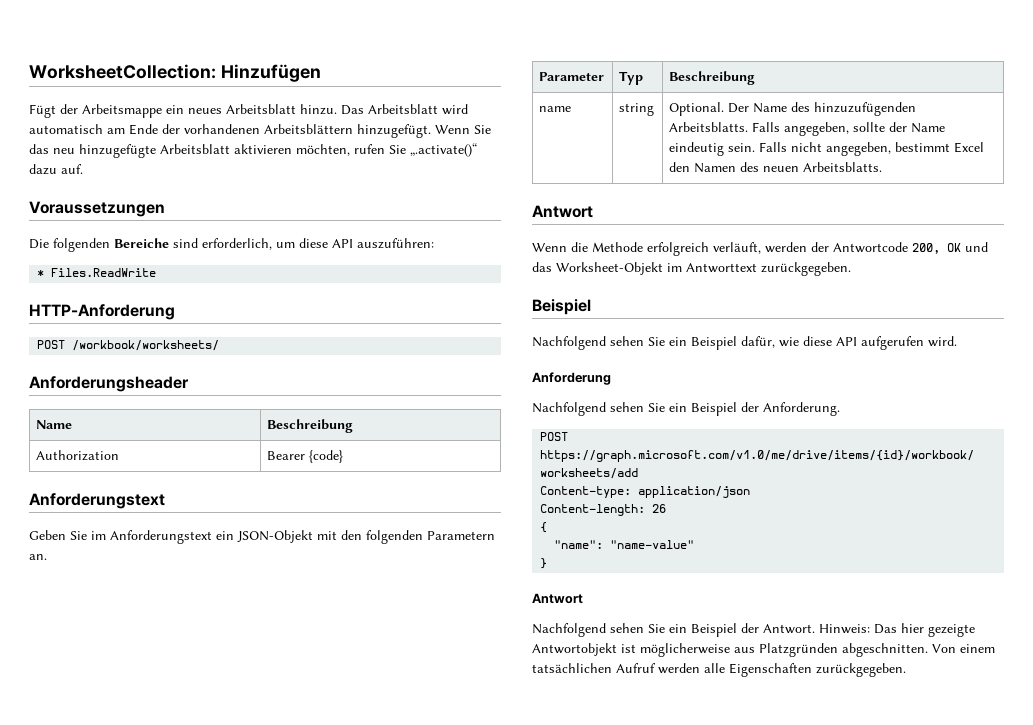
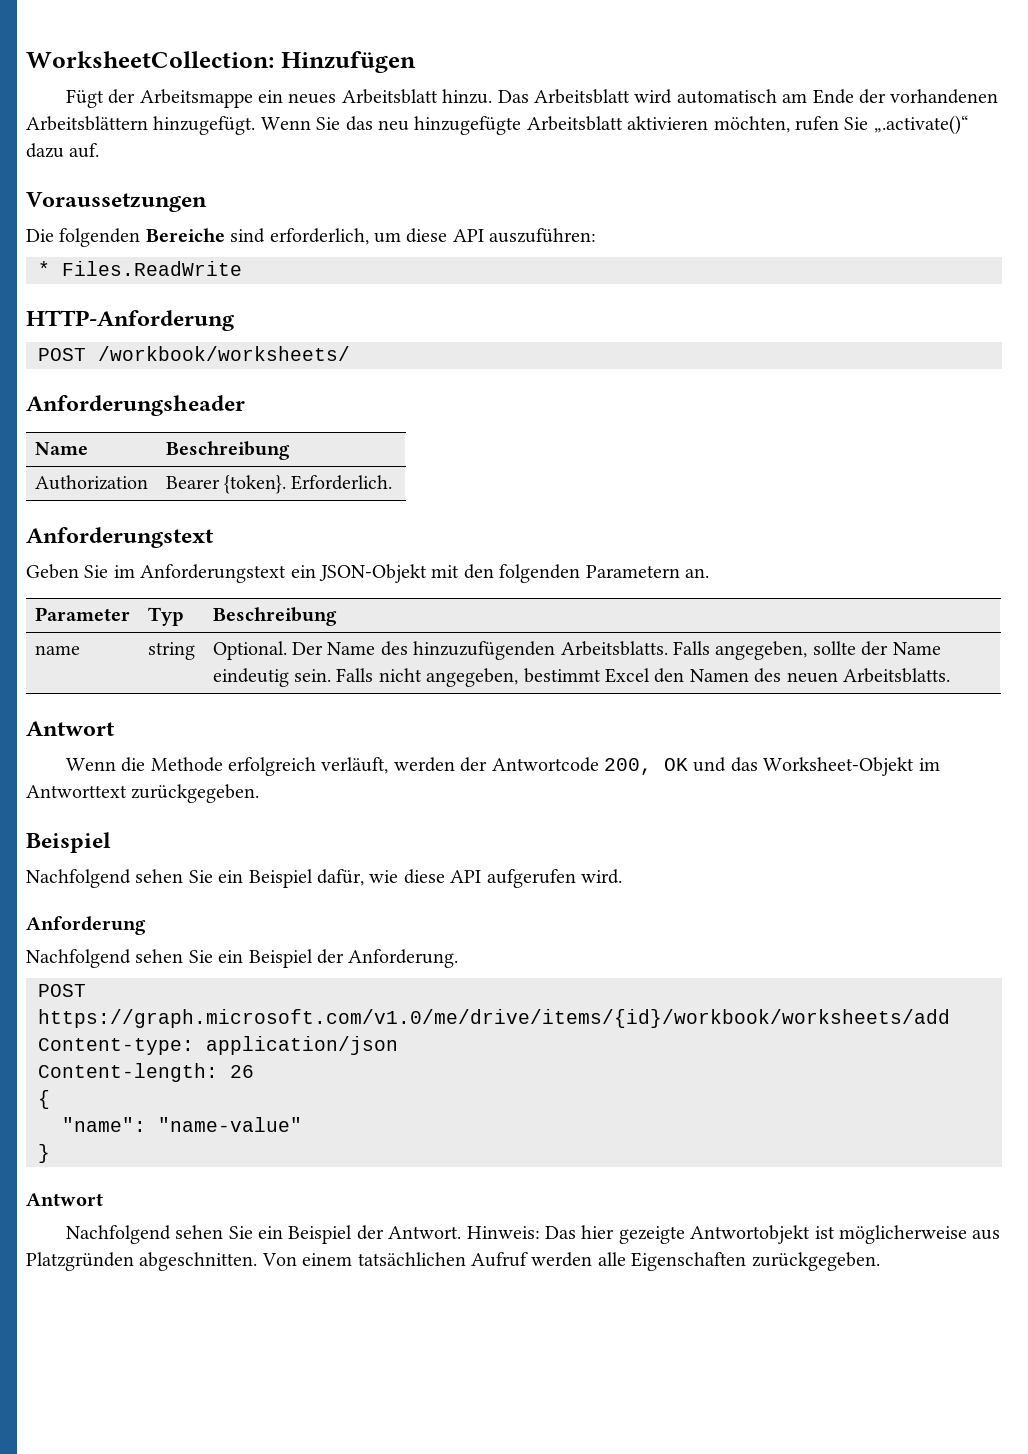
[309,450,344,463] {code} -> [224,475,393,494] {token}. Erforderlich.

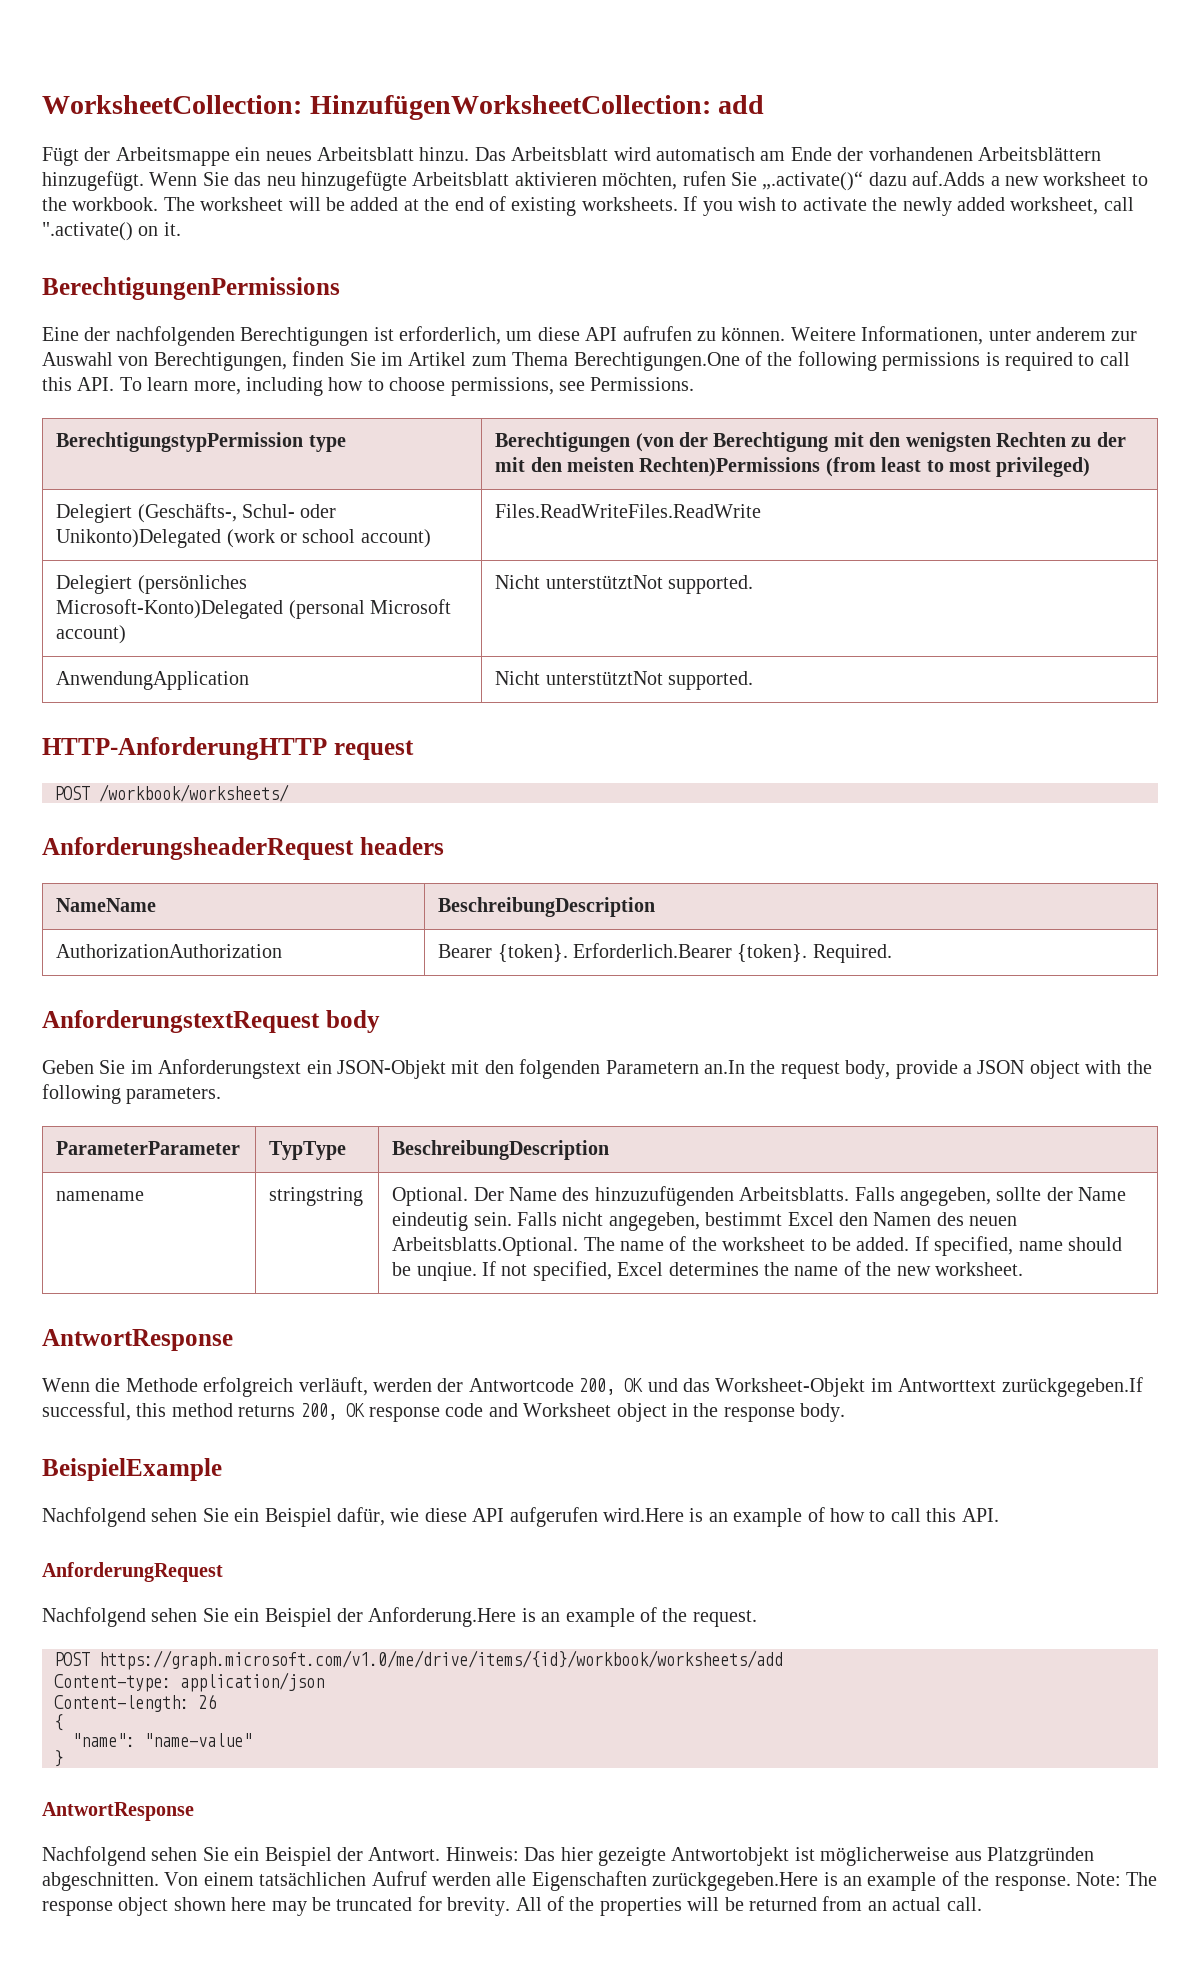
[280,51,416,73] Hinzufügen -> [309,95,765,120] HinzufügenWorksheetCollection: add
[69,143,100,158] [26,192,207,212] [26,228,597,247] [38,261,242,276] [26,310,234,331] [38,346,350,361] [26,395,245,416] [34,442,88,455] [165,441,290,460] [34,475,148,490] [165,475,393,494] [26,527,214,548] auf. // Voraussetzungen // Die folgenden Bereiche sind erforderlich, um diese API auszuführen: // * Files.ReadWrite // HTTP-Anforderung // POST /workbook/worksheets/ // Anforderungsheader // Name | Beschreibung // Authorization | Bearer {token}. Erforderlich. // Anforderungstext -> [912,171,1148,186] [42,196,1134,216] [42,222,181,241] [42,277,340,300] [42,326,1138,346] [42,351,1130,371] [42,377,695,396] [56,432,346,452] [495,432,1126,452] [495,457,1091,477] [56,503,337,523] [56,529,431,548] [495,504,762,518] [56,575,247,594] [56,599,451,619] [56,625,127,644] [495,575,753,594] [56,671,250,690] [495,671,753,690] [42,737,414,760] [54,784,289,802] [42,837,444,860] [56,898,157,912] [438,897,656,917] [56,944,283,958] [438,943,892,963] [42,1010,380,1033] auf.Adds a new worksheet to the workbook. The worksheet will be added at the end of existing worksheets. If you wish to activate the newly added worksheet, call ".activate() on it. // BerechtigungenPermissions // Eine der nachfolgenden Berechtigungen ist erforderlich, um diese API aufrufen zu können. Weitere Informationen, unter anderem zur Auswahl von Berechtigungen, finden Sie im Artikel zum Thema Berechtigungen.One of the following permissions is required to call this API. To learn more, including how to choose permissions, see Permissions. // BerechtigungstypPermission type | Berechtigungen (von der Berechtigung mit den wenigsten Rechten zu der mit den meisten Rechten)Permissions (from least to most privileged) // Delegiert (Geschäfts-, Schul- oder Unikonto)Delegated (work or school account) | Files.ReadWriteFiles.ReadWrite // Delegiert (persönliches Microsoft-Konto)Delegated (personal Microsoft account) | Nicht unterstütztNot supported. // AnwendungApplication | Nicht unterstütztNot supported. // HTTP-AnforderungHTTP request // POST /workbook/worksheets/ // AnforderungsheaderRequest headers // NameName | BeschreibungDescription // AuthorizationAuthorization | Bearer {token}. Erforderlich.Bearer {token}. Required. // AnforderungstextRequest body
[684,568,709,578] [34,607,130,621] [147,607,184,626] [212,607,337,626] [34,645,80,655] [147,642,195,660] an. // Parameter | Typ | Beschreibung // name | string -> [703,1060,1152,1079] [42,1084,222,1104] [56,1141,241,1155] [269,1141,347,1160] [392,1140,610,1160] [56,1191,145,1201] [269,1187,364,1206] an.In the request body, provide a JSON object with the following parameters. // ParameterParameter | TypType | BeschreibungDescription // namename | stringstring
[843,668,951,683] [26,721,115,736] Arbeitsblatts. // Antwort -> [392,1236,1122,1256] [392,1261,1023,1281] [42,1329,233,1351] Arbeitsblatts.Optional. The name of the worksheet to be added. If specified, name should be unqiue. If not specified, Excel determines the name of the new worksheet. // AntwortResponse
[131,784,260,803] [26,832,111,853] zurückgegeben. // Beispiel -> [1001,1377,1143,1397] [42,1402,846,1422] [42,1458,222,1481] zurückgegeben.If successful, this method returns 200, OK response code and Worksheet object in the response body. // BeispielExample
[580,869,622,884] [26,916,146,935] [26,949,459,968] wird. // Anforderung // Nachfolgend sehen Sie ein Beispiel der Anforderung. -> [602,1507,999,1527] [42,1562,223,1582] [42,1607,757,1627] wird.Here is an example of how to call this API. // AnforderungRequest // Nachfolgend sehen Sie ein Beispiel der Anforderung.Here is an example of the request.
[26,1193,103,1206] Antwort -> [42,1802,194,1821] AntwortResponse
[751,1252,880,1271] zurückgegeben. -> [652,1871,1158,1891] [42,1896,982,1916] zurückgegeben.Here is an example of the response. Note: The response object shown here may be truncated for brevity. All of the properties will be returned from an actual call.

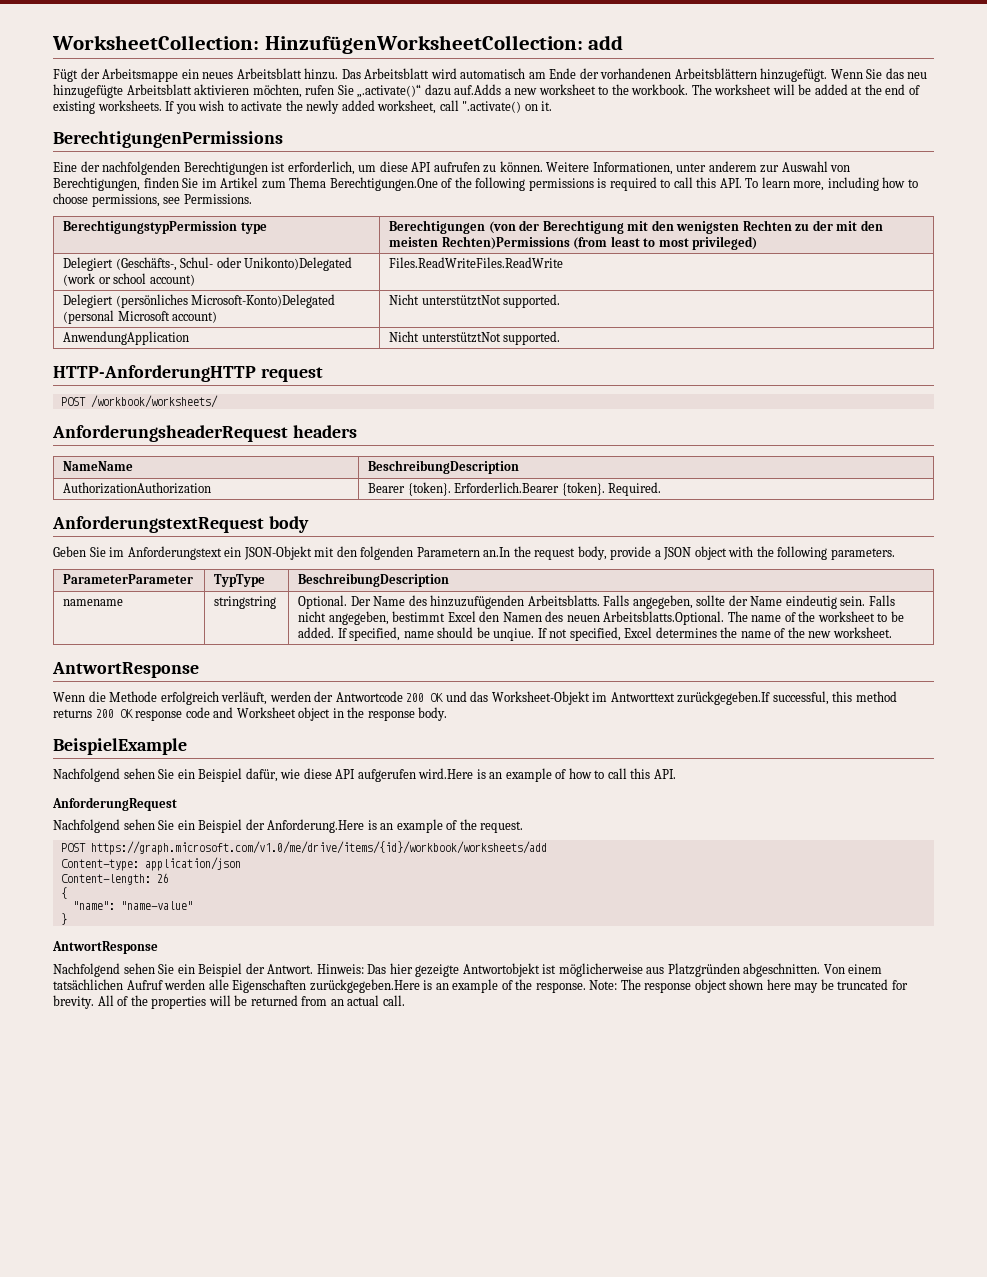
[579,1378,616,1395] 200, -> [406,693,425,702] 200
[300,1403,337,1420] 200, -> [95,709,114,718] 200

